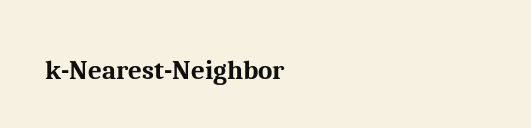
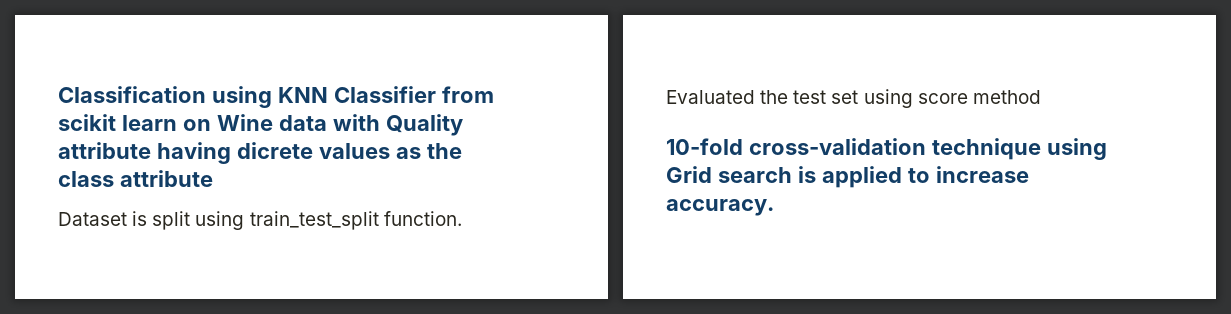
[45,60,285,85] k-Nearest-Neighbor -> [58,86,494,108] [58,114,463,136] [58,142,462,164] [58,170,213,187] [58,211,462,230] [666,89,1041,108] [666,138,1107,160] [666,166,1029,188] [666,199,774,216] Classification using KNN Classifier from scikit learn on Wine data with Quality attribute having dicrete values as the class attribute // Dataset is split using train_test_split function. Evaluated the test set using score method // 10-fold cross-validation technique using Grid search is applied to increase accuracy.

